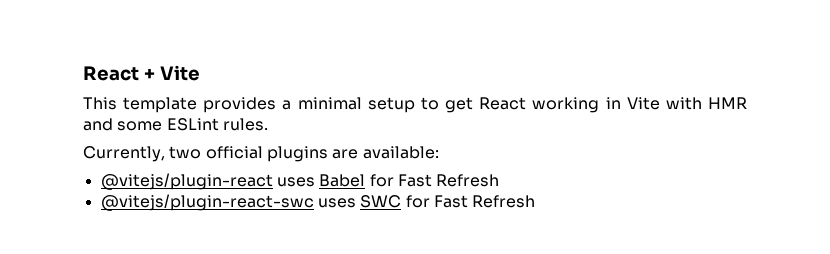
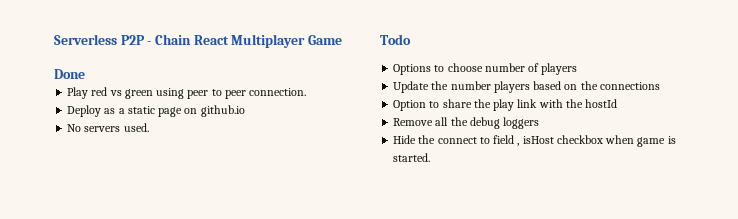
[83,65,200,81] [83,97,747,113] [83,118,268,131] [83,146,439,162] [100,173,500,190] [100,194,536,211] React + Vite // This template provides a minimal setup to get React working in Vite with HMR and some ESLint rules. // Currently, two official plugins are available: // @vitejs/plugin-react uses Babel for Fast Refresh // @vitejs/plugin-react-swc uses SWC for Fast Refresh -> [54,34,342,48] [54,69,85,79] [67,87,307,99] [67,105,245,117] [67,123,149,132] [380,34,411,45] [393,63,578,75] [393,81,660,93] [393,99,618,111] [393,117,540,129] [393,135,676,147] [393,153,431,162] Serverless P2P - Chain React Multiplayer Game // Done // Play red vs green using peer to peer connection. // Deploy as a static page on github.io // No servers used. // Todo // Options to choose number of players // Update the number players based on the connections // Option to share the play link with the hostId // Remove all the debug loggers // Hide the connect to field , isHost checkbox when game is started.

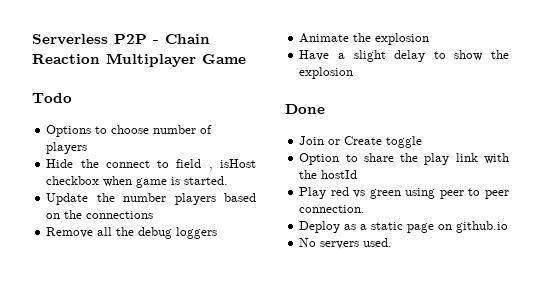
[193,35,229,45] React -> [32,54,100,64] Reaction
[54,69,85,79] Done -> [32,93,72,103] [46,125,213,137] [46,142,88,154] [46,159,256,171] [46,176,229,188] [46,193,256,205] [46,210,154,219] [46,227,218,239] [299,33,430,45] [299,50,509,62] [299,67,354,79] [285,104,325,114] [299,136,423,148] [299,153,509,165] [299,170,358,179] Todo // Options to choose number of players // Hide the connect to field , isHost checkbox when game is started. // Update the number players based on the connections // Remove all the debug loggers // Animate the explosion // Have a slight delay to show the explosion // Done // Join or Create toggle // Option to share the play link with the hostId
[380,34,411,45] [393,63,578,75] [393,81,660,93] [393,99,618,111] [393,117,540,129] [393,135,676,147] [393,153,431,162] // Todo // Options to choose number of players // Update the number players based on the connections // Option to share the play link with the hostId // Remove all the debug loggers // Hide the connect to field , isHost checkbox when game is started. -> (393, 242) none

